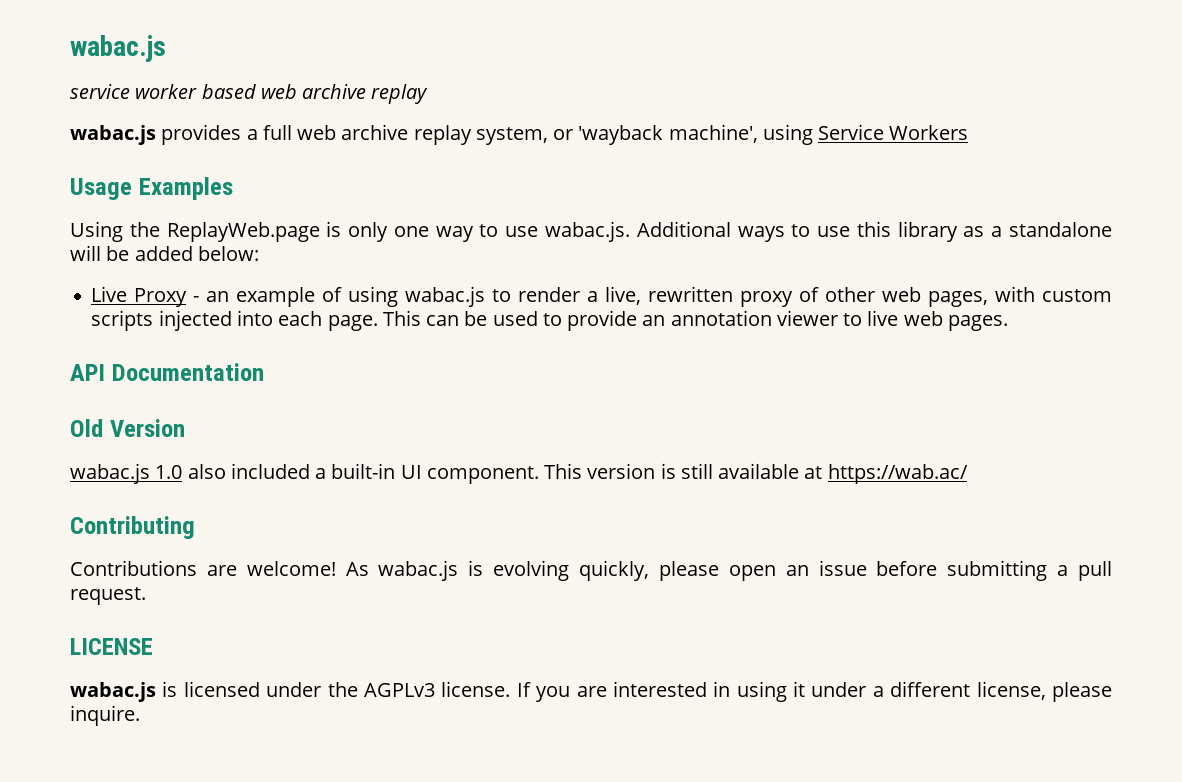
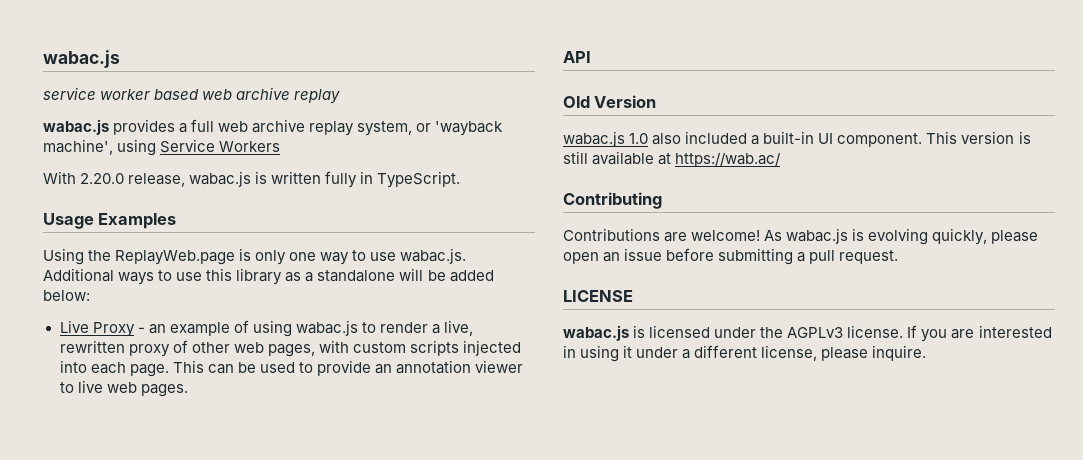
(969, 132) none -> [43,171,461,188] // With 2.20.0 release, wabac.js is written fully in TypeScript.
[111,363,264,381] Documentation -> (591, 57) none

